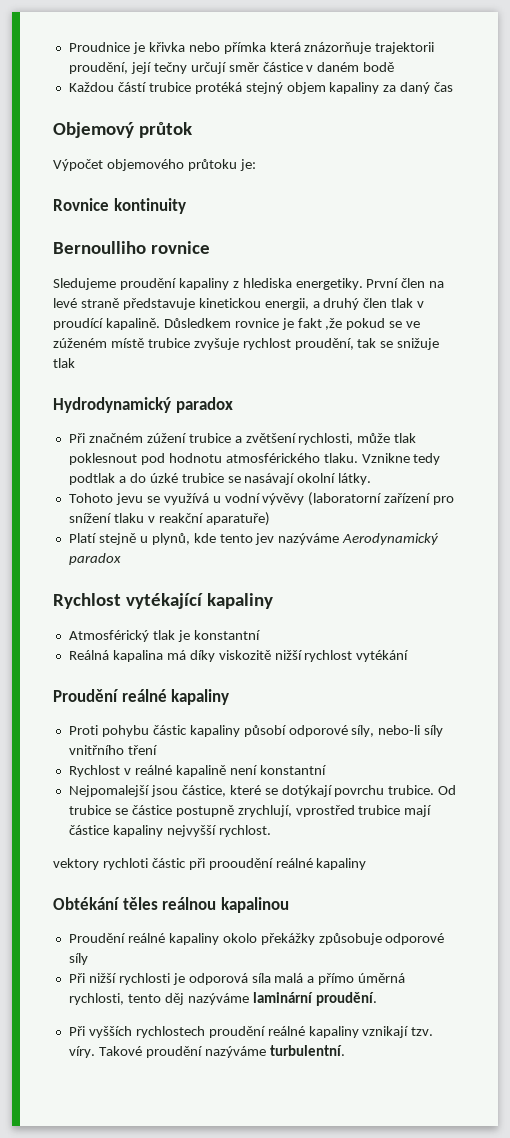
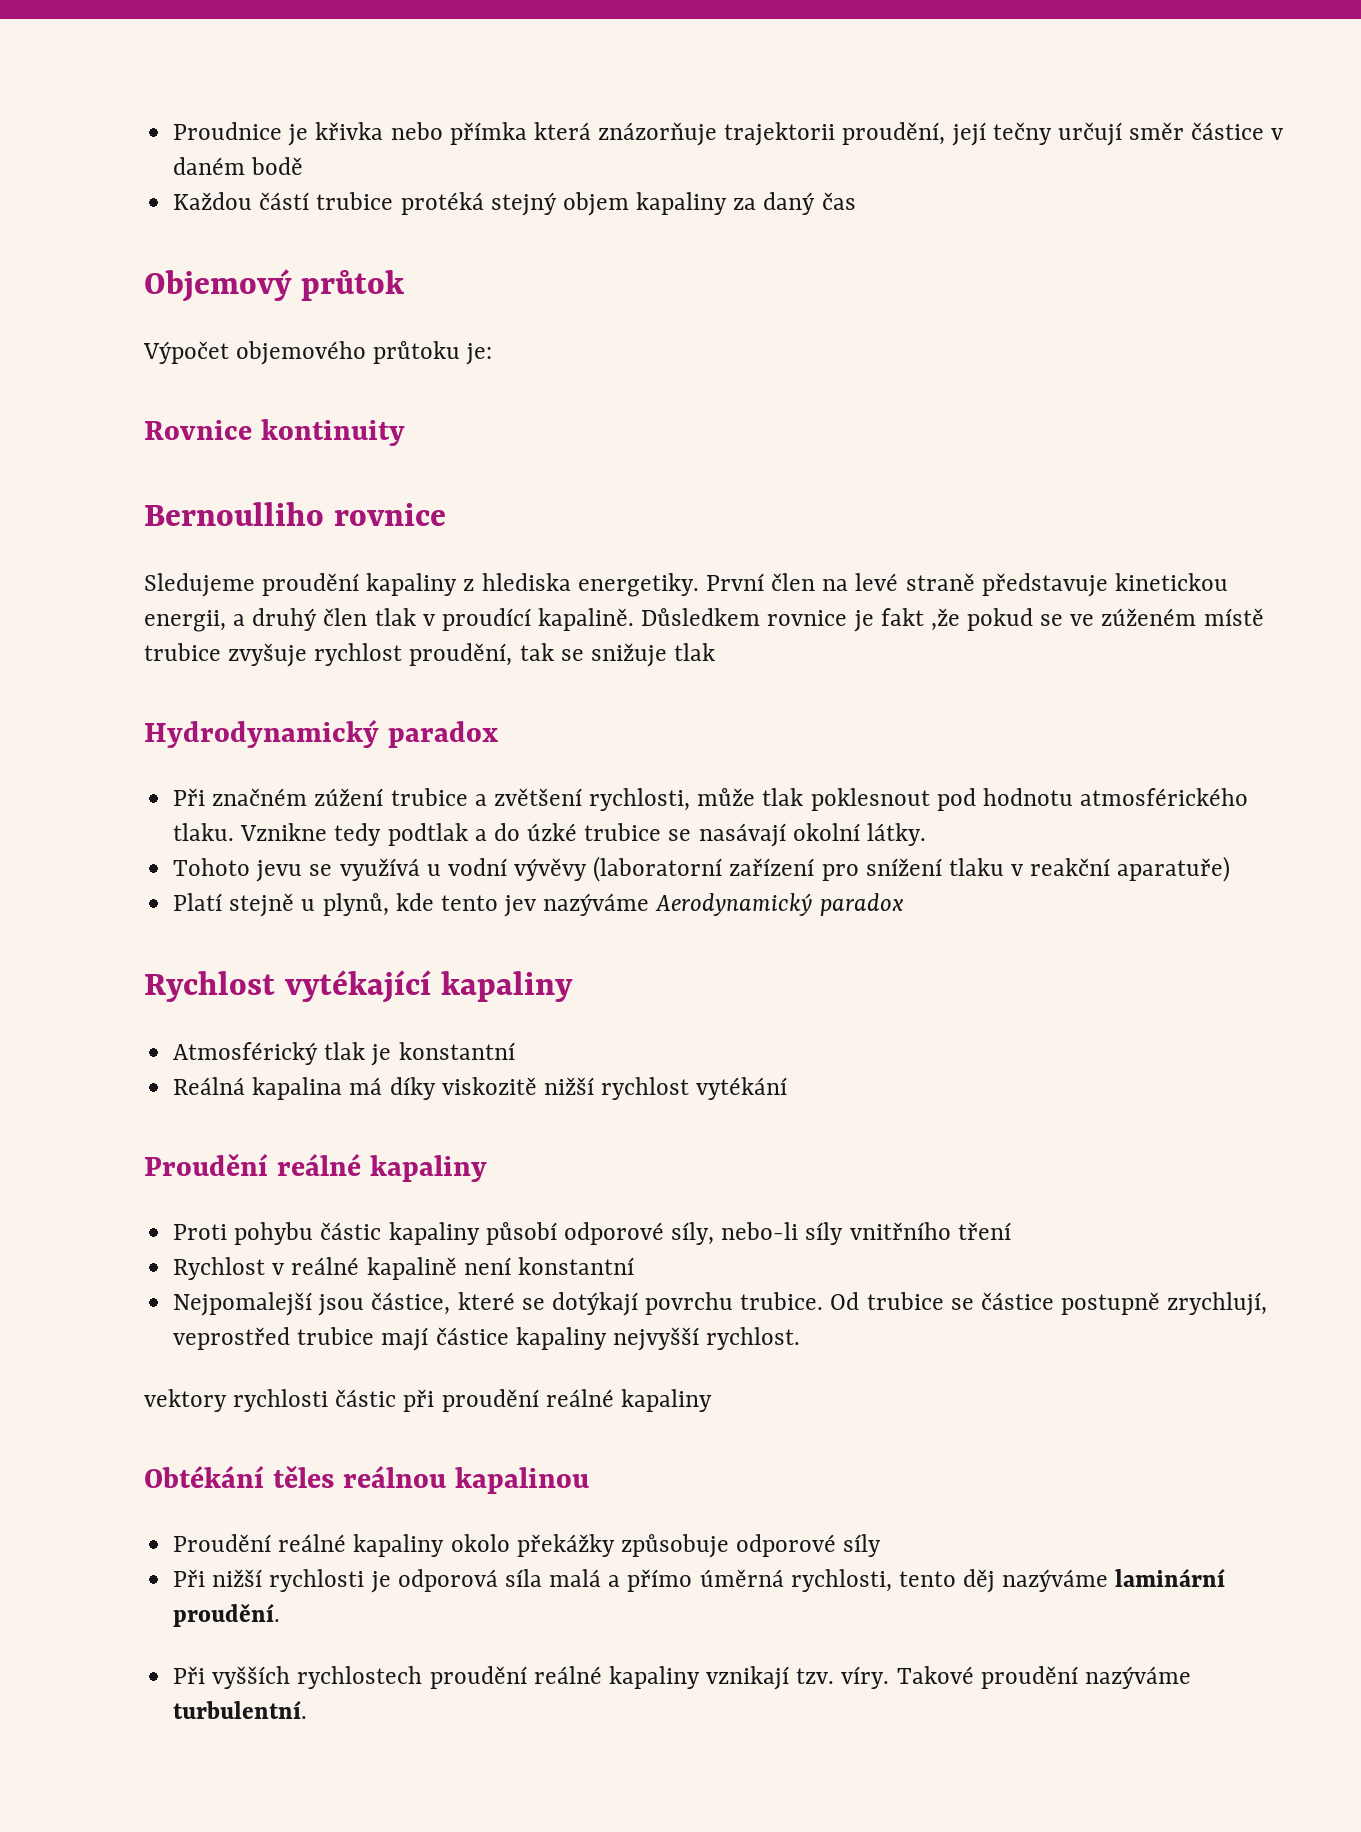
[295,805,355,817] vprostřed -> [173,1327,291,1350] veprostřed
[102,858,148,870] rychloti -> [233,1389,329,1412] rychlosti
[208,858,273,870] prooudění -> [441,1389,539,1412] proudění

